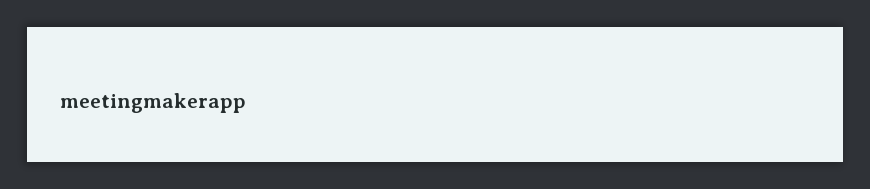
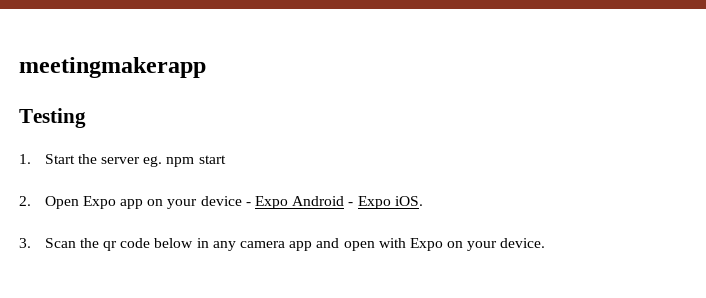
(246, 103) none -> [19,108,86,128] [19,154,226,167] [19,196,423,209] [19,238,546,251] // Testing // 1. Start the server eg. npm start // 2. Open Expo app on your device - Expo Android - Expo iOS. // 3. Scan the qr code below in any camera app and open with Expo on your device.

